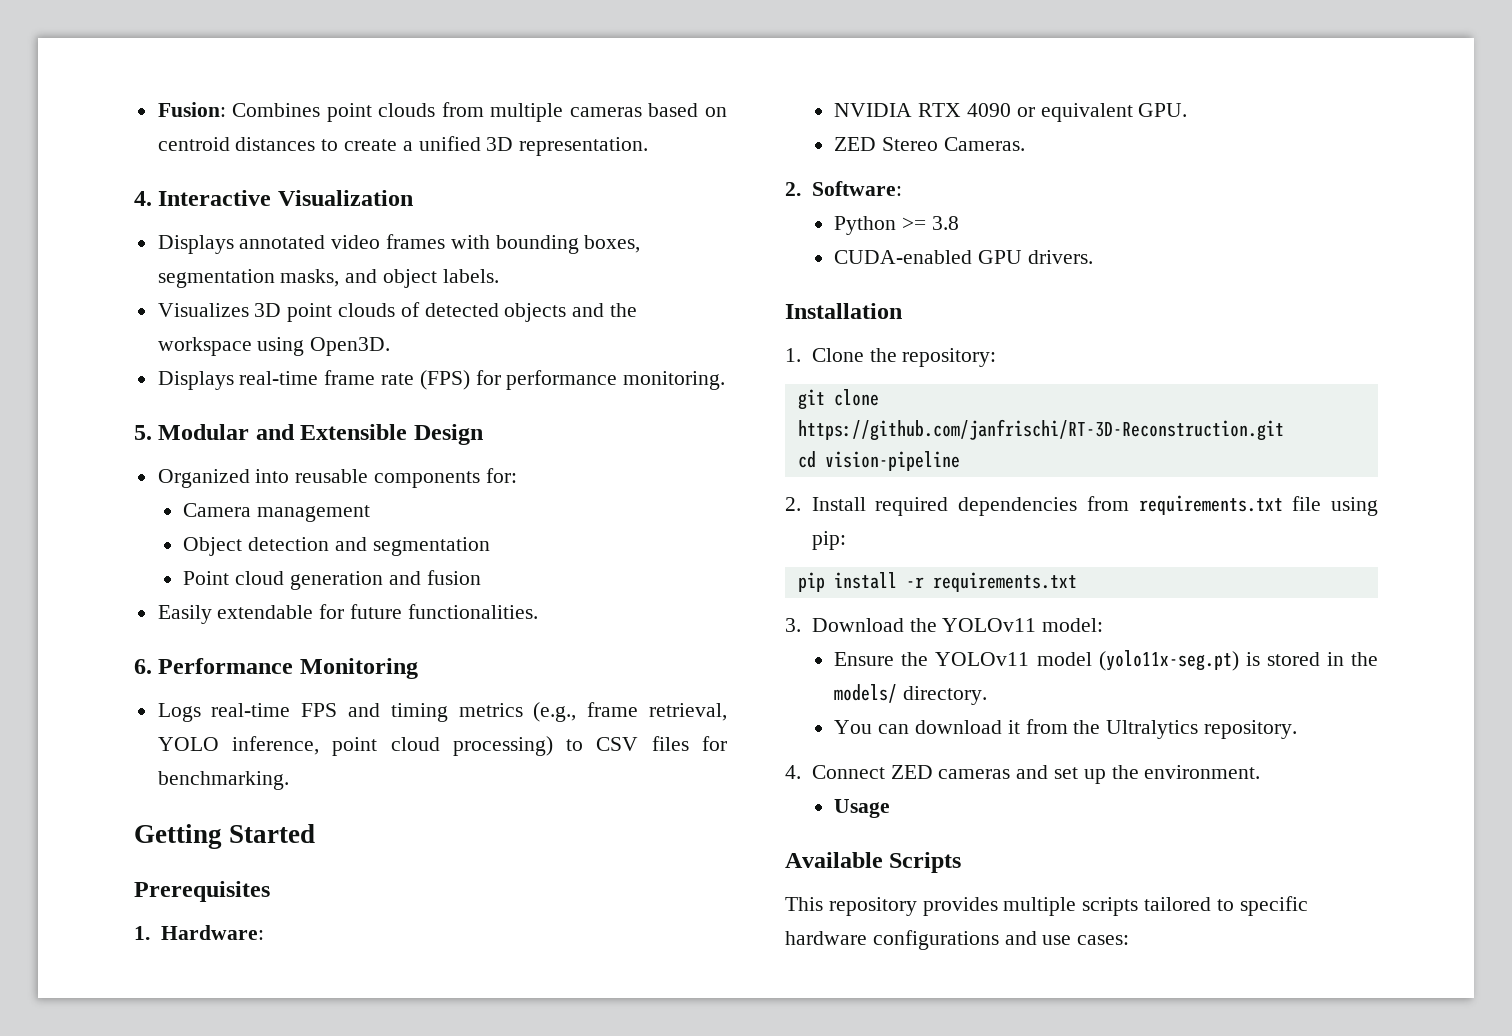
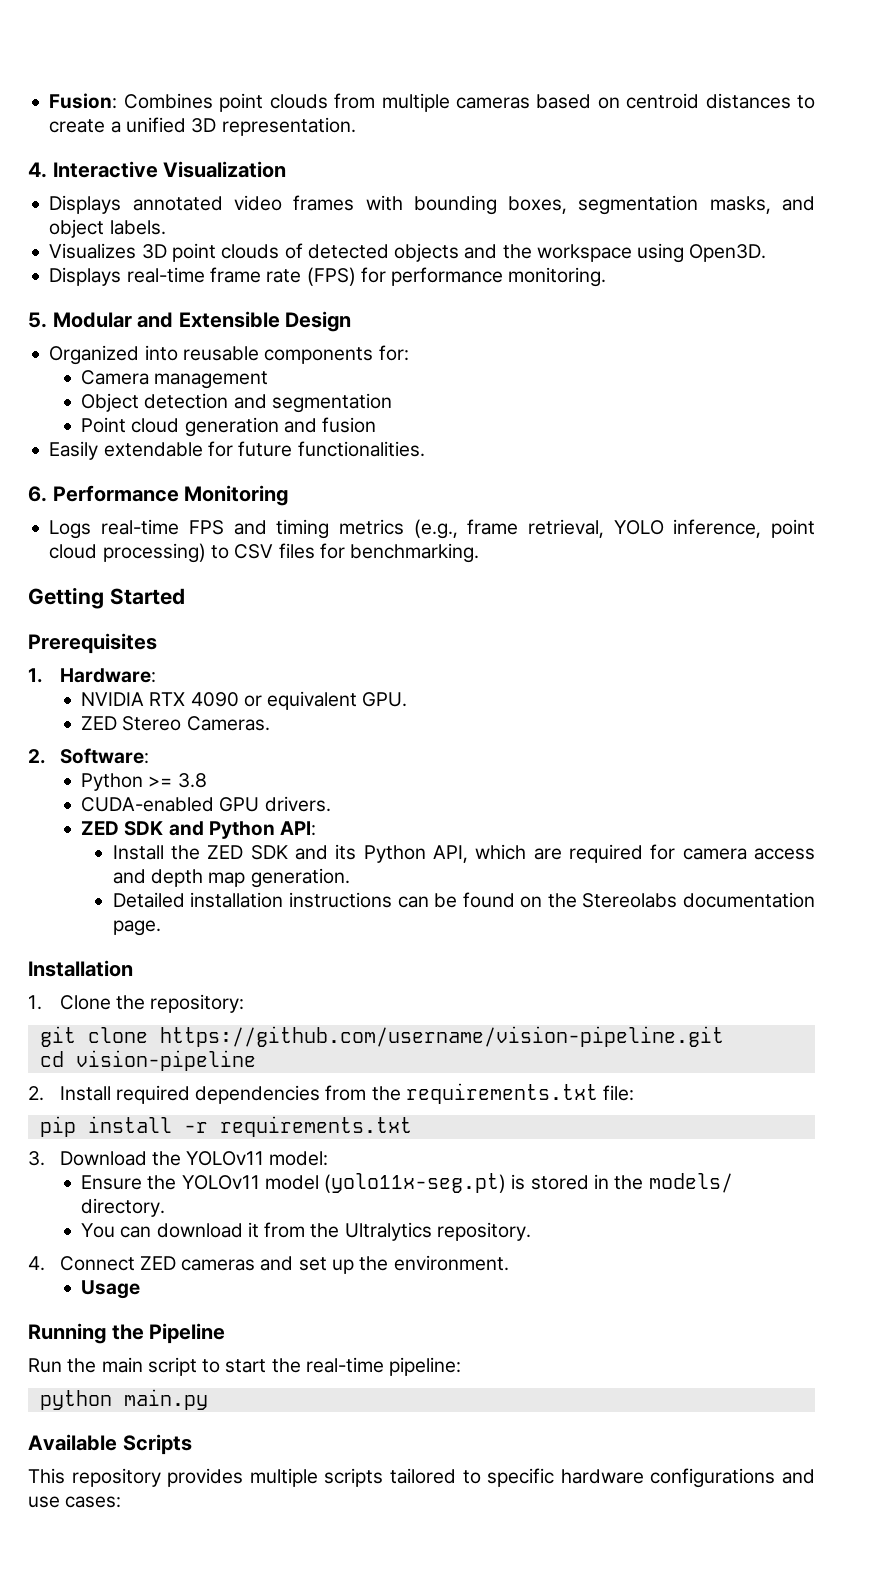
(1093, 257) none -> [81,821,317,839] [112,844,815,863] [112,868,350,888] [112,892,815,908] [112,920,161,936] // ZED SDK and Python API: // Install the ZED SDK and its Python API, which are required for camera access and depth map generation. // Detailed installation instructions can be found on the Stereolabs documentation page.
[797,419,1284,441] https://github.com/janfrischi/RT-3D-Reconstruction.git -> [159,1026,724,1047] https://github.com/username/vision-pipeline.git
[1138,495,1378,516] [811,531,846,550] requirements.txt file using pip: -> [371,1083,635,1104] the requirements.txt file:
(891, 808) none -> [28,1323,226,1344] [28,1357,462,1376] [39,1389,208,1410] // Running the Pipeline // Run the main script to start the real-time pipeline: // python main.py

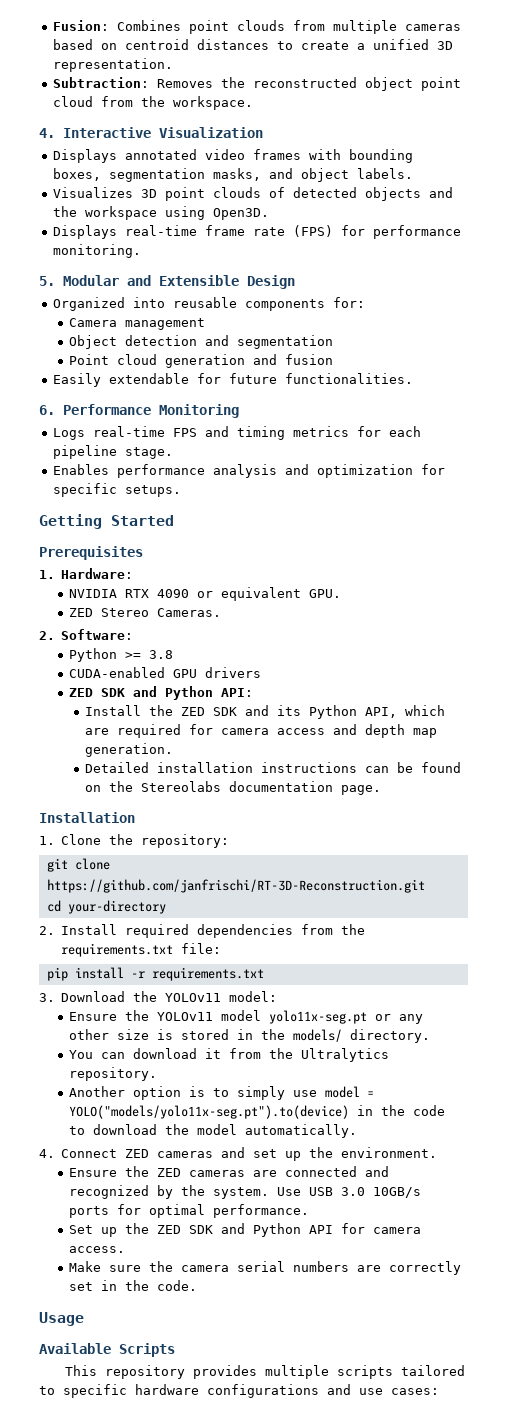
(356, 126) none -> [52,77,461,91] [52,96,253,110] // Subtraction: Removes the reconstructed object point cloud from the workspace.
[413,519,816,539] [49,543,480,563] (e.g., frame retrieval, YOLO inference, point cloud processing) to CSV files for benchmarking. -> [356,426,421,437] [52,445,173,459] [52,464,445,478] [52,483,181,497] for each pipeline stage. // Enables performance analysis and optimization for specific setups.
[264,796,331,812] drivers. -> [205,667,262,678] drivers
[159,1026,724,1047] https://github.com/username/vision-pipeline.git -> [46,879,425,893] https://github.com/janfrischi/RT-3D-Reconstruction.git
[75,1050,256,1071] vision-pipeline -> [67,900,166,914] your-directory
[324,1173,507,1193] (yolo11x-seg.pt) -> [269,1010,424,1024] [69,1029,150,1040] yolo11x-seg.pt or any other size
(531, 1231) none -> [69,1086,375,1100] [69,1105,446,1119] [69,1124,358,1138] // Another option is to simply use model = YOLO("models/yolo11x-seg.pt").to(device) in the code to download the model automatically.
[81,1280,141,1299] [28,1323,226,1344] [28,1357,462,1376] [39,1389,208,1410] Usage // Running the Pipeline // Run the main script to start the real-time pipeline: // python main.py -> [69,1166,390,1177] [69,1185,422,1199] [69,1204,310,1218] [69,1223,422,1237] [69,1246,126,1253] [69,1261,462,1275] [69,1280,198,1291] [39,1312,84,1326] Ensure the ZED cameras are connected and recognized by the system. Use USB 3.0 10GB/s ports for optimal performance. // Set up the ZED SDK and Python API for camera access. // Make sure the camera serial numbers are correctly set in the code. // Usage

